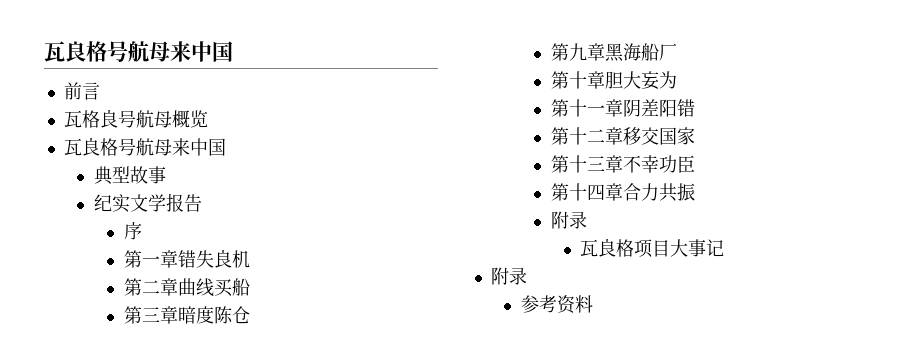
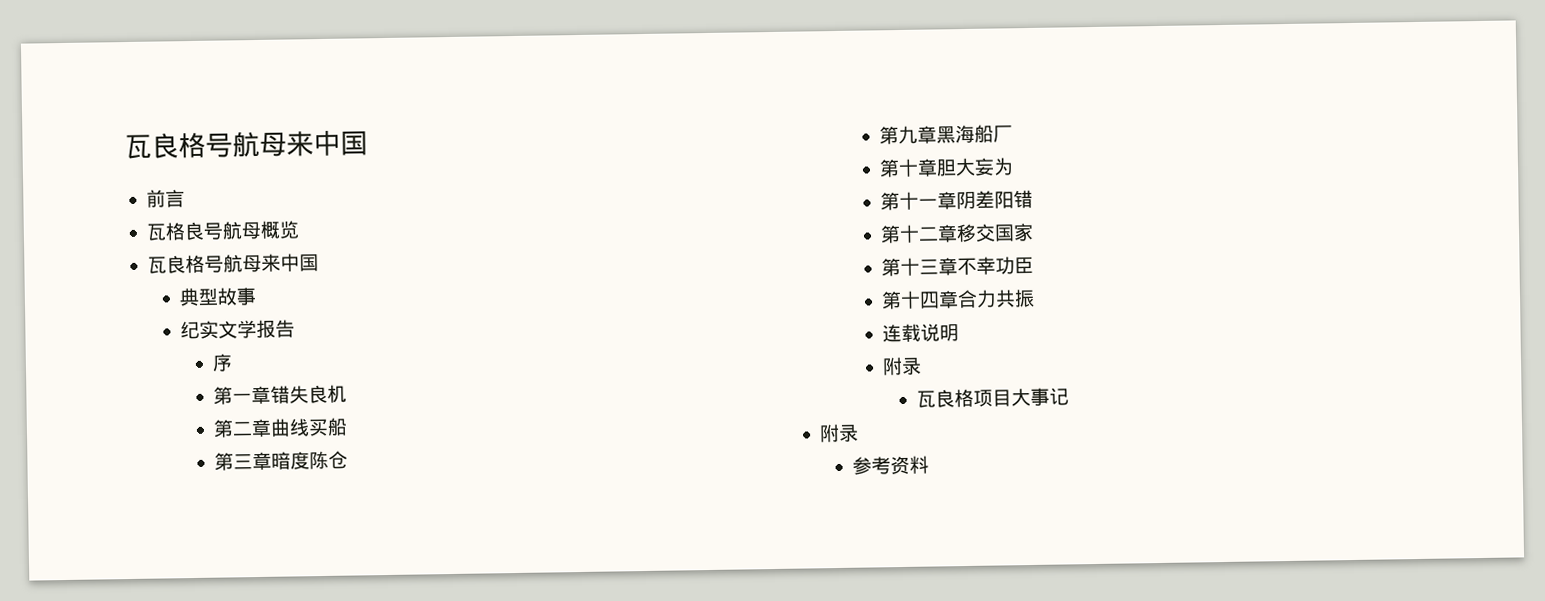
(695, 192) none -> [882,323,960,343] // 连载说明

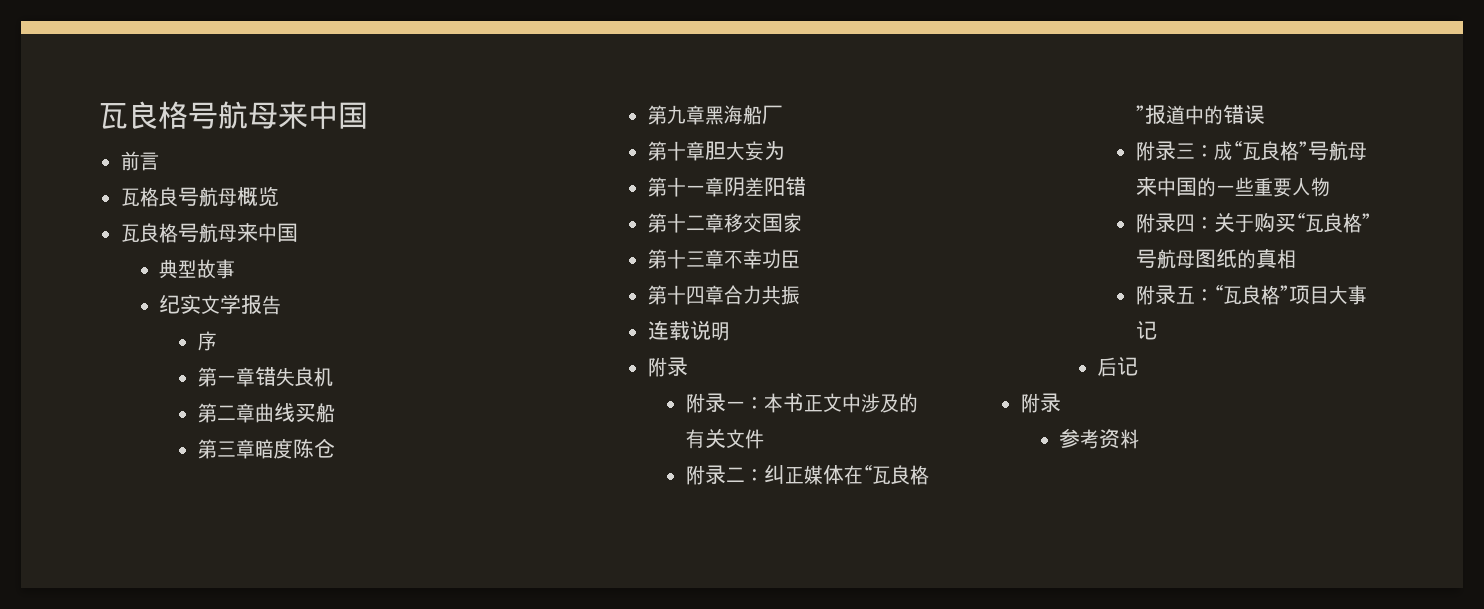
[915,388,974,408] 瓦良格 -> [686,393,919,413] [686,428,765,449] [686,464,930,485] [1136,105,1266,125] [1136,140,1368,161] [1136,177,1331,197] [1136,212,1372,233] [1136,249,1297,269] [1136,284,1290,305] 附录一：本书正文中涉及的有关文件 // 附录二：纠正媒体在“瓦良格”报道中的错误 // 附录三：成“瓦良格”号航母来中国的一些重要人物 // 附录四：关于购买“瓦良格”号航母图纸的真相 // 附录五：“瓦良格”
(1069, 396) none -> [1097,357,1138,377] // 后记

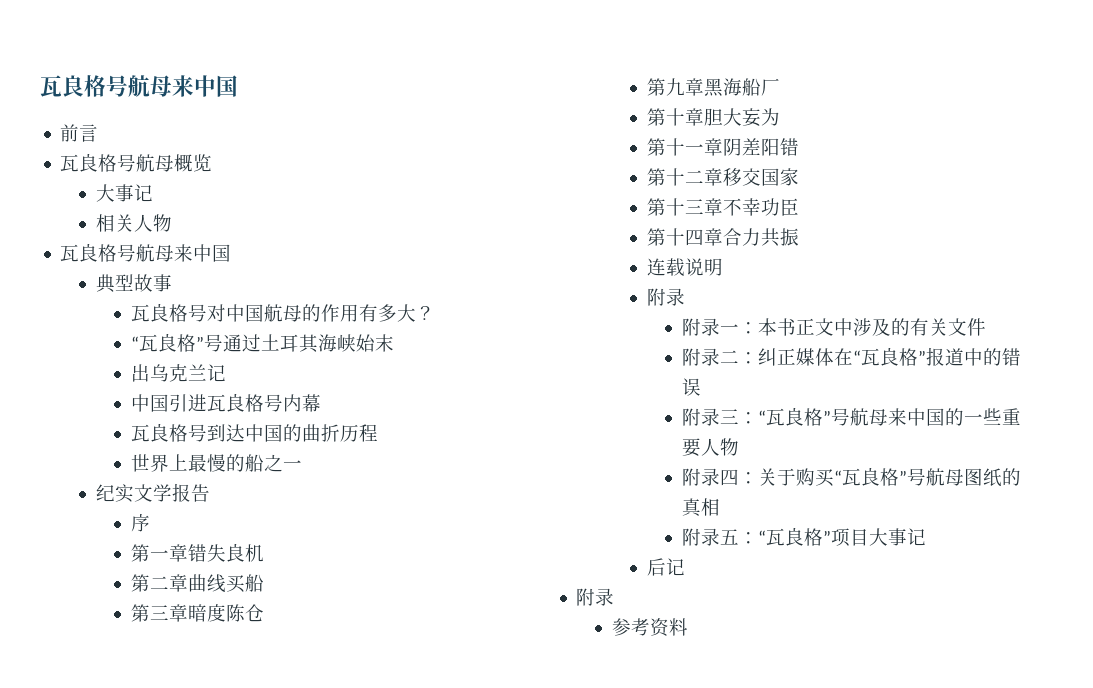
[140,187,179,207] 格良 -> [79,153,118,172] 良格
(280, 196) none -> [95,184,153,202] [95,214,172,232] // 大事记 // 相关人物
(236, 269) none -> [130,303,435,322] [130,333,394,353] [130,364,226,382] [130,393,321,412] [130,423,378,442] [130,454,302,472] // 瓦良格号对中国航母的作用有多大？ // “瓦良格”号通过土耳其海峡始末 // 出乌克兰记 // 中国引进瓦良格号内幕 // 瓦良格号到达中国的曲折历程 // 世界上最慢的船之一
[1214,141,1234,161] 成 -> (759, 418) none

